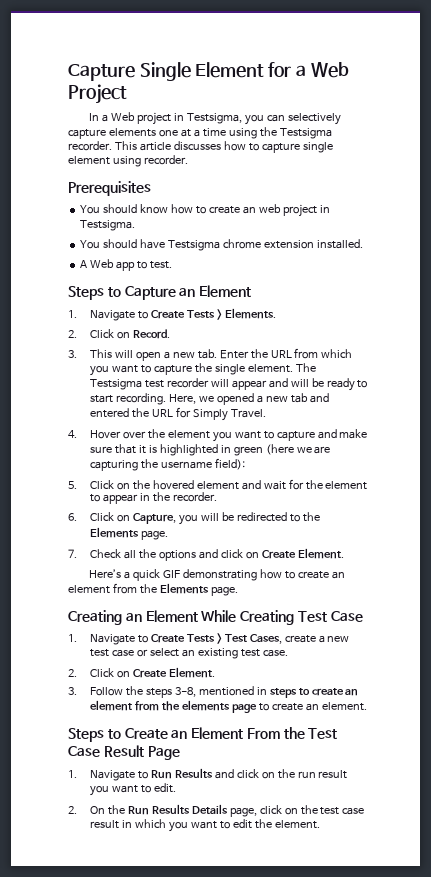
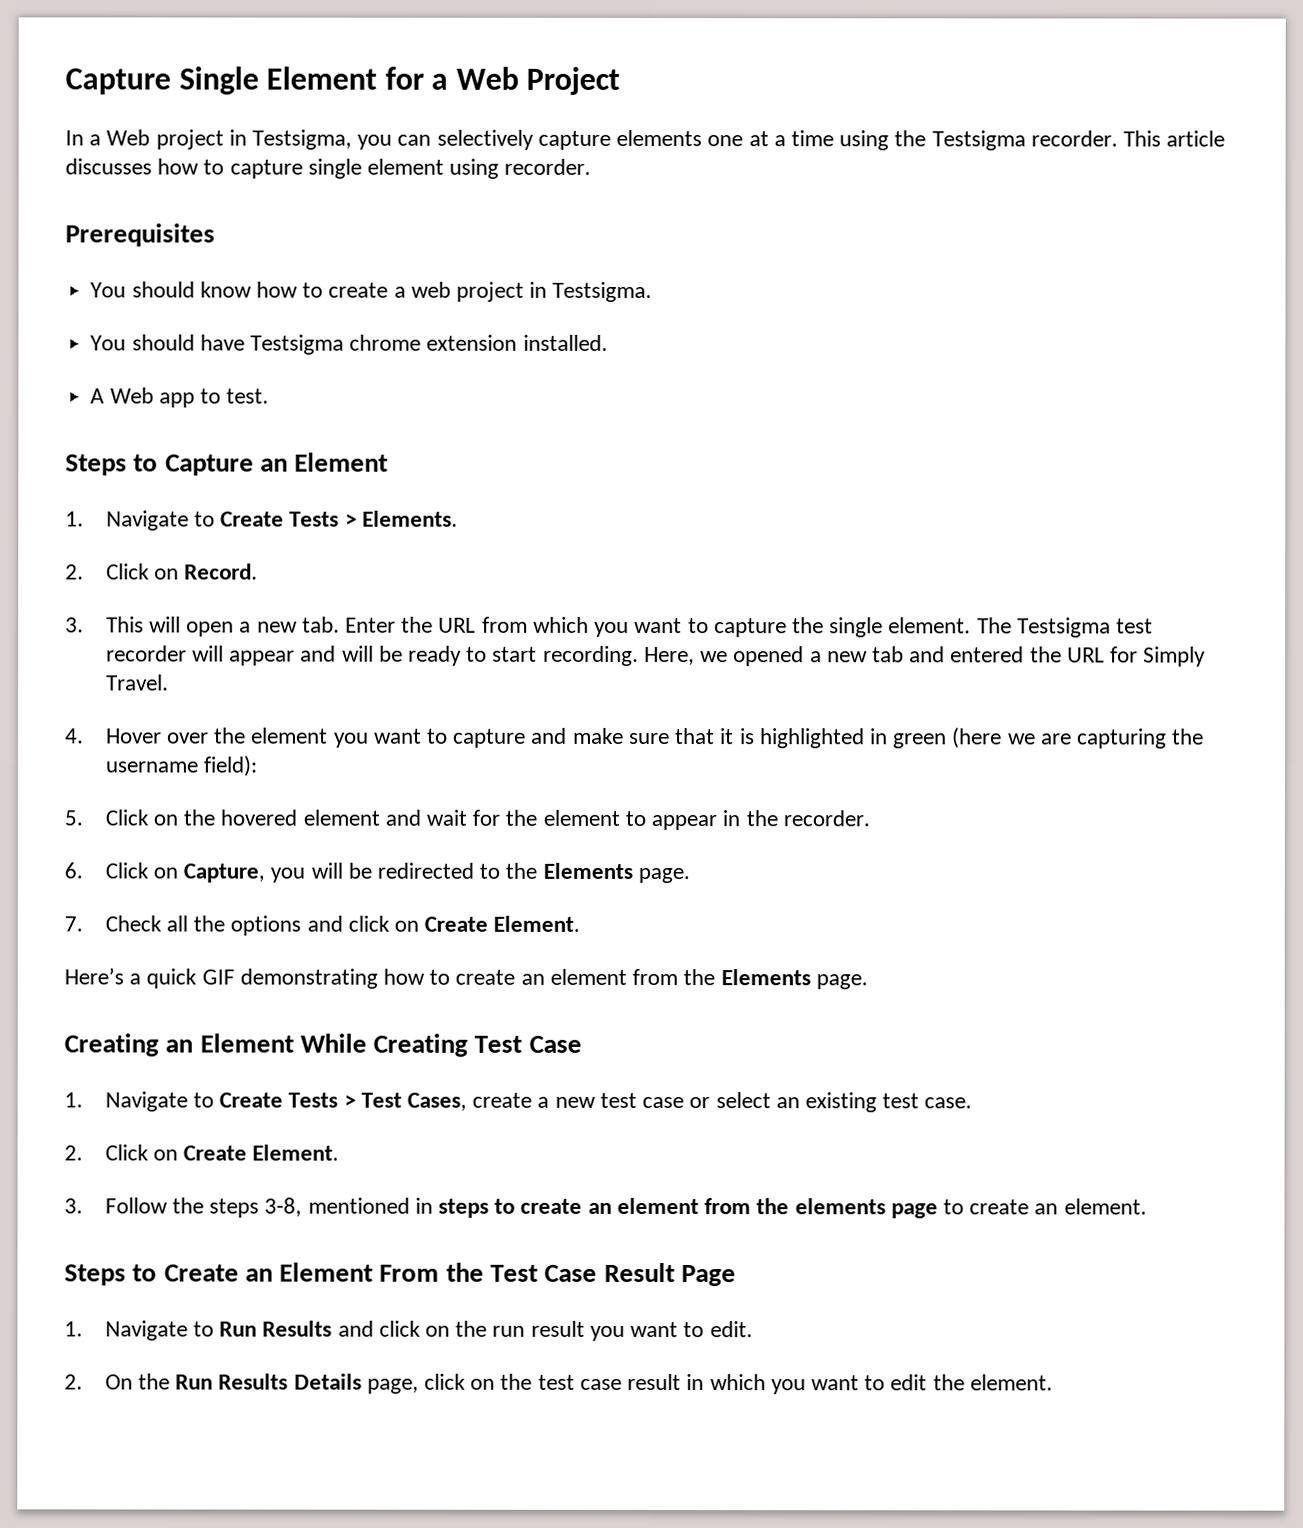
[242,206,256,214] an -> [393,286,406,298] a

